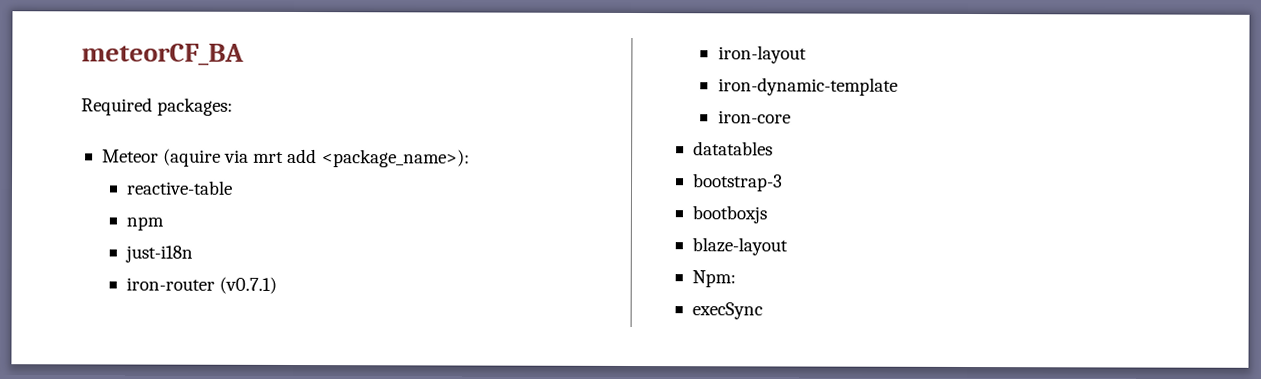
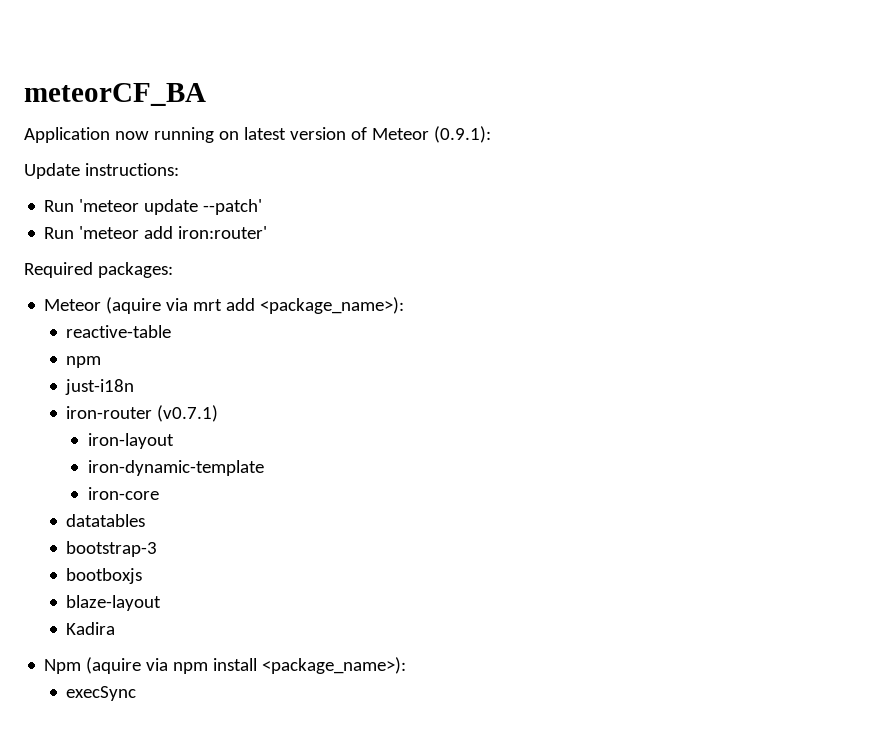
(244, 54) none -> [24,126,491,143] [24,163,179,179] [44,199,263,215] [44,226,268,239] // Application now running on latest version of Meteor (0.9.1): // Update instructions: // Run 'meteor update --patch' // Run 'meteor add iron:router'
[691,270,736,288] Npm: -> [66,622,116,635] [44,657,407,674] Kadira // Npm (aquire via npm install <package_name>):

